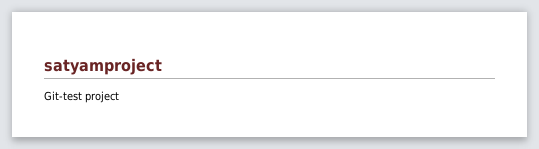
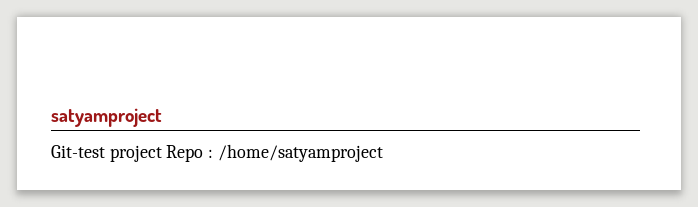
(119, 97) none -> [166,144,383,162] Repo : /home/satyamproject

